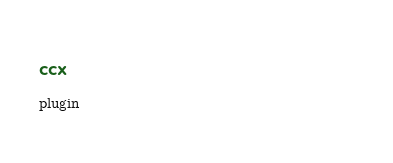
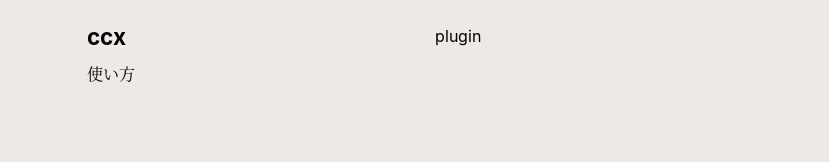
(67, 70) none -> [87,66,135,83] // 使い方

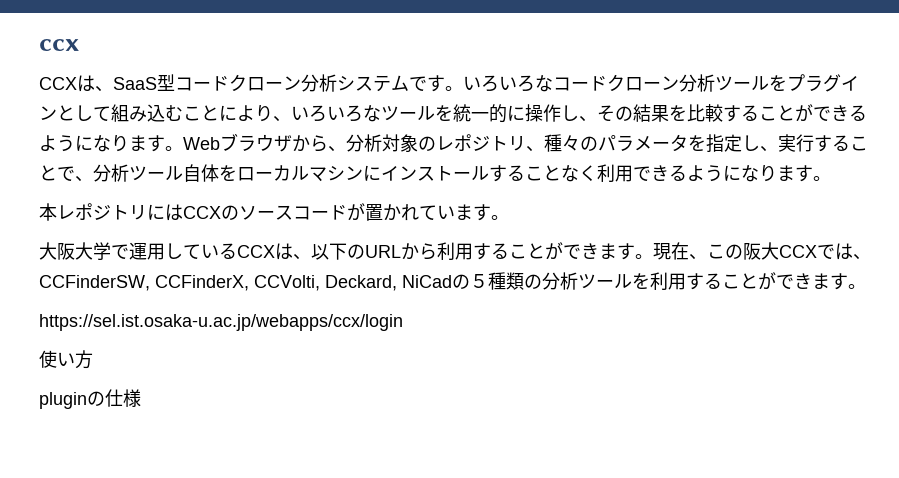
(126, 38) none -> [39,74,859,92] [39,104,867,123] [39,133,868,153] [39,164,831,182] [39,203,509,221] [39,242,871,260] [39,272,866,291] [39,314,403,331] // CCXは、SaaS型コードクローン分析システムです。いろいろなコードクローン分析ツールをプラグインとして組み込むことにより、いろいろなツールを統一的に操作し、その結果を比較することができるようになります。Webブラウザから、分析対象のレポジトリ、種々のパラメータを指定し、実行することで、分析ツール自体をローカルマシンにインストールすることなく利用できるようになります。 // 本レポジトリにはCCXのソースコードが置かれています。 // 大阪大学で運用しているCCXは、以下のURLから利用することができます。現在、この阪大CCXでは、CCFinderSW, CCFinderX, CCVolti, Deckard, NiCadの５種類の分析ツールを利用することができます。 // https://sel.ist.osaka-u.ac.jp/webapps/ccx/login
(481, 37) none -> [87,389,141,407] の仕様

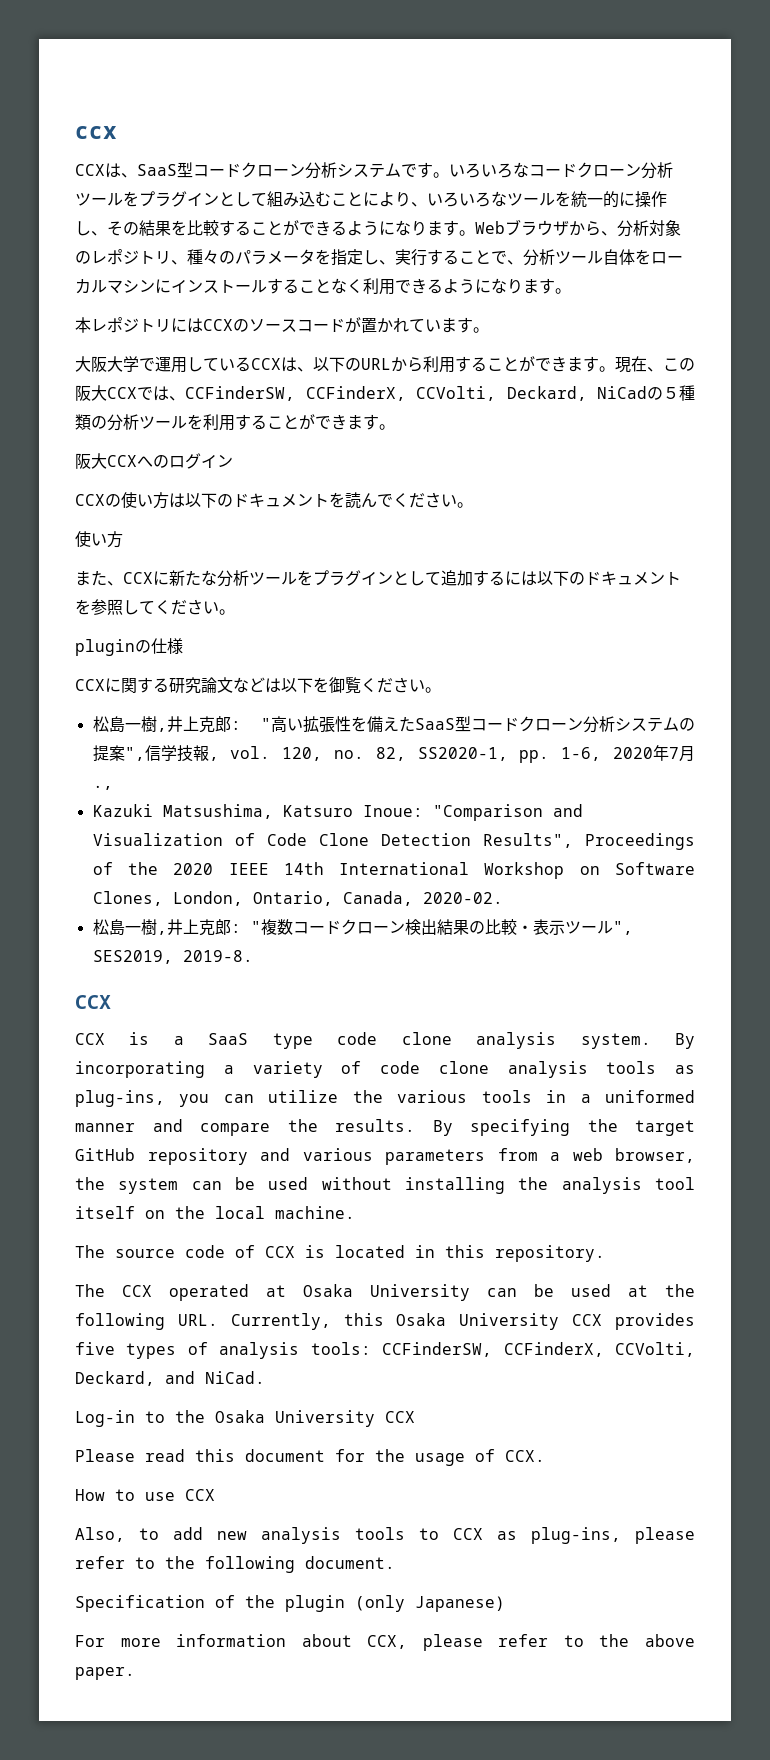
[39,314,403,331] [39,350,93,369] [39,389,141,409] https://sel.ist.osaka-u.ac.jp/webapps/ccx/login // 使い方 // pluginの仕様 -> [75,453,233,469] [75,492,473,509] [75,531,123,548] [75,570,681,587] [75,599,235,615] [75,638,183,656] [75,677,441,694] [92,716,695,733] [92,745,695,763] [92,785,113,790] [92,804,583,821] [92,833,695,850] [92,862,695,879] [92,891,503,906] [92,919,633,936] [92,950,253,964] [75,995,111,1009] [75,1032,696,1049] [75,1061,695,1078] [75,1090,696,1107] [75,1119,695,1136] [75,1148,695,1165] [75,1177,696,1194] [75,1206,355,1219] [75,1245,605,1262] [75,1284,695,1301] [75,1313,695,1330] [75,1342,695,1359] [75,1371,265,1386] [75,1410,415,1427] [75,1449,545,1466] [75,1489,215,1501] [75,1527,695,1544] [75,1556,395,1573] [75,1595,505,1612] [75,1634,695,1651] [75,1667,135,1680] 阪大CCXへのログイン // CCXの使い方は以下のドキュメントを読んでください。 // 使い方 // また、CCXに新たな分析ツールをプラグインとして追加するには以下のドキュメントを参照してください。 // pluginの仕様 // CCXに関する研究論文などは以下を御覧ください。 // 松島一樹,井上克郎: "高い拡張性を備えたSaaS型コードクローン分析システムの提案",信学技報, vol. 120, no. 82, SS2020-1, pp. 1-6, 2020年7月., // Kazuki Matsushima, Katsuro Inoue: "Comparison and Visualization of Code Clone Detection Results", Proceedings of the 2020 IEEE 14th International Workshop on Software Clones, London, Ontario, Canada, 2020-02. // 松島一樹,井上克郎: "複数コードクローン検出結果の比較・表示ツール", SES2019, 2019-8. // CCX // CCX is a SaaS type code clone analysis system. By incorporating a variety of code clone analysis tools as plug-ins, you can utilize the various tools in a uniformed manner and compare the results. By specifying the target GitHub repository and various parameters from a web browser, the system can be used without installing the analysis tool itself on the local machine. // The source code of CCX is located in this repository. // The CCX operated at Osaka University can be used at the following URL. Currently, this Osaka University CCX provides five types of analysis tools: CCFinderSW, CCFinderX, CCVolti, Deckard, and NiCad. // Log-in to the Osaka University CCX // Please read this document for the usage of CCX. // How to use CCX // Also, to add new analysis tools to CCX as plug-ins, please refer to the following document. // Specification of the plugin (only Japanese) // For more information about CCX, please refer to the above paper.

